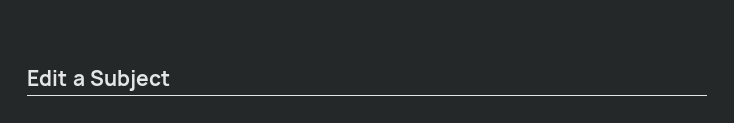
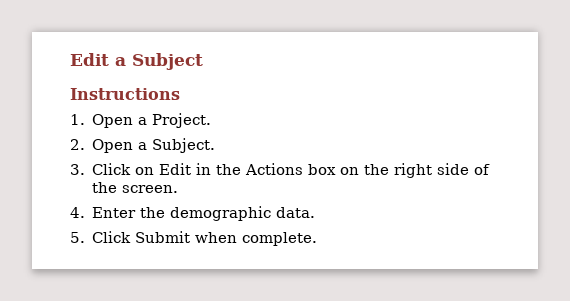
(171, 80) none -> [70,88,180,100] [70,113,212,128] [70,138,216,153] [70,163,491,178] [92,182,179,193] [70,206,316,221] [70,231,318,246] // Instructions // 1. Open a Project. // 2. Open a Subject. // 3. Click on Edit in the Actions box on the right side of the screen. // 4. Enter the demographic data. // 5. Click Submit when complete.

